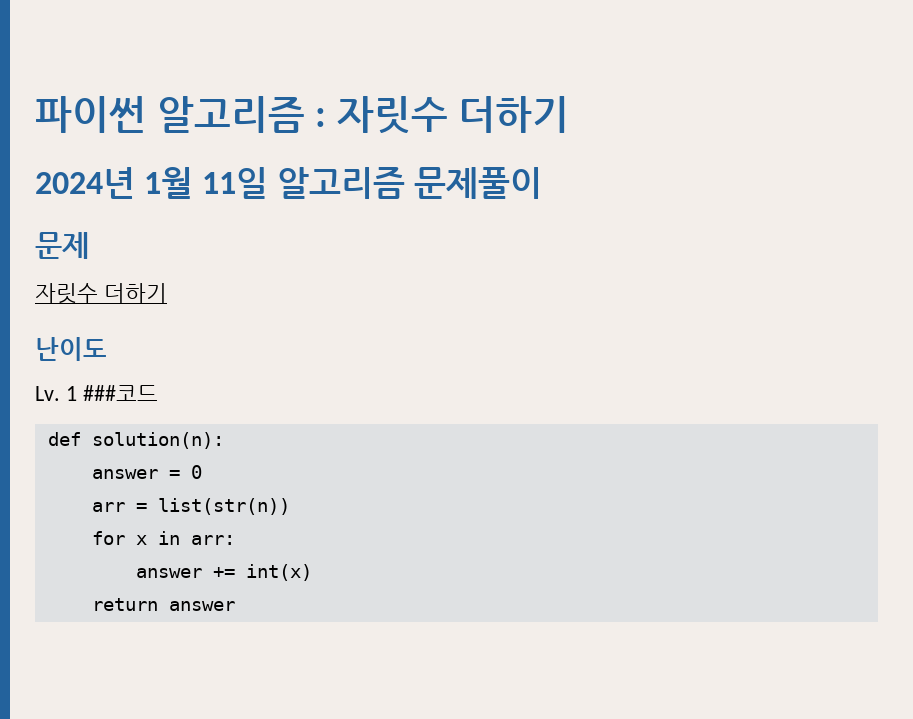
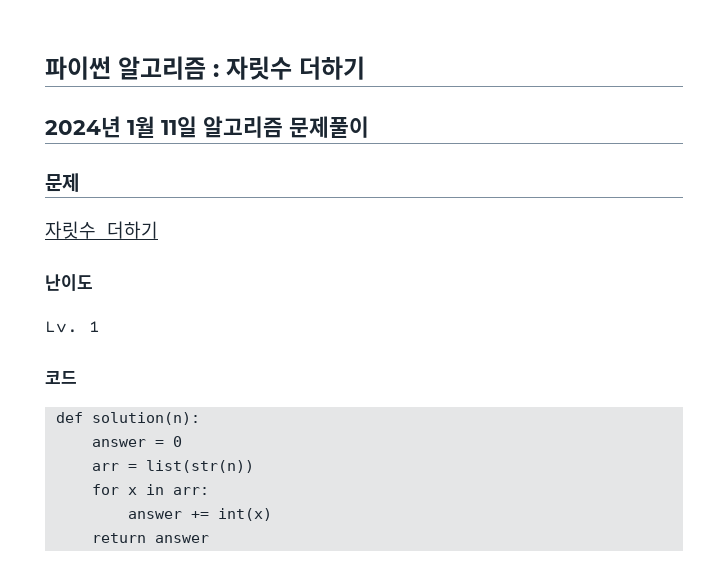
[82,385,158,401] ###코드 -> [45,371,77,384] // 코드

